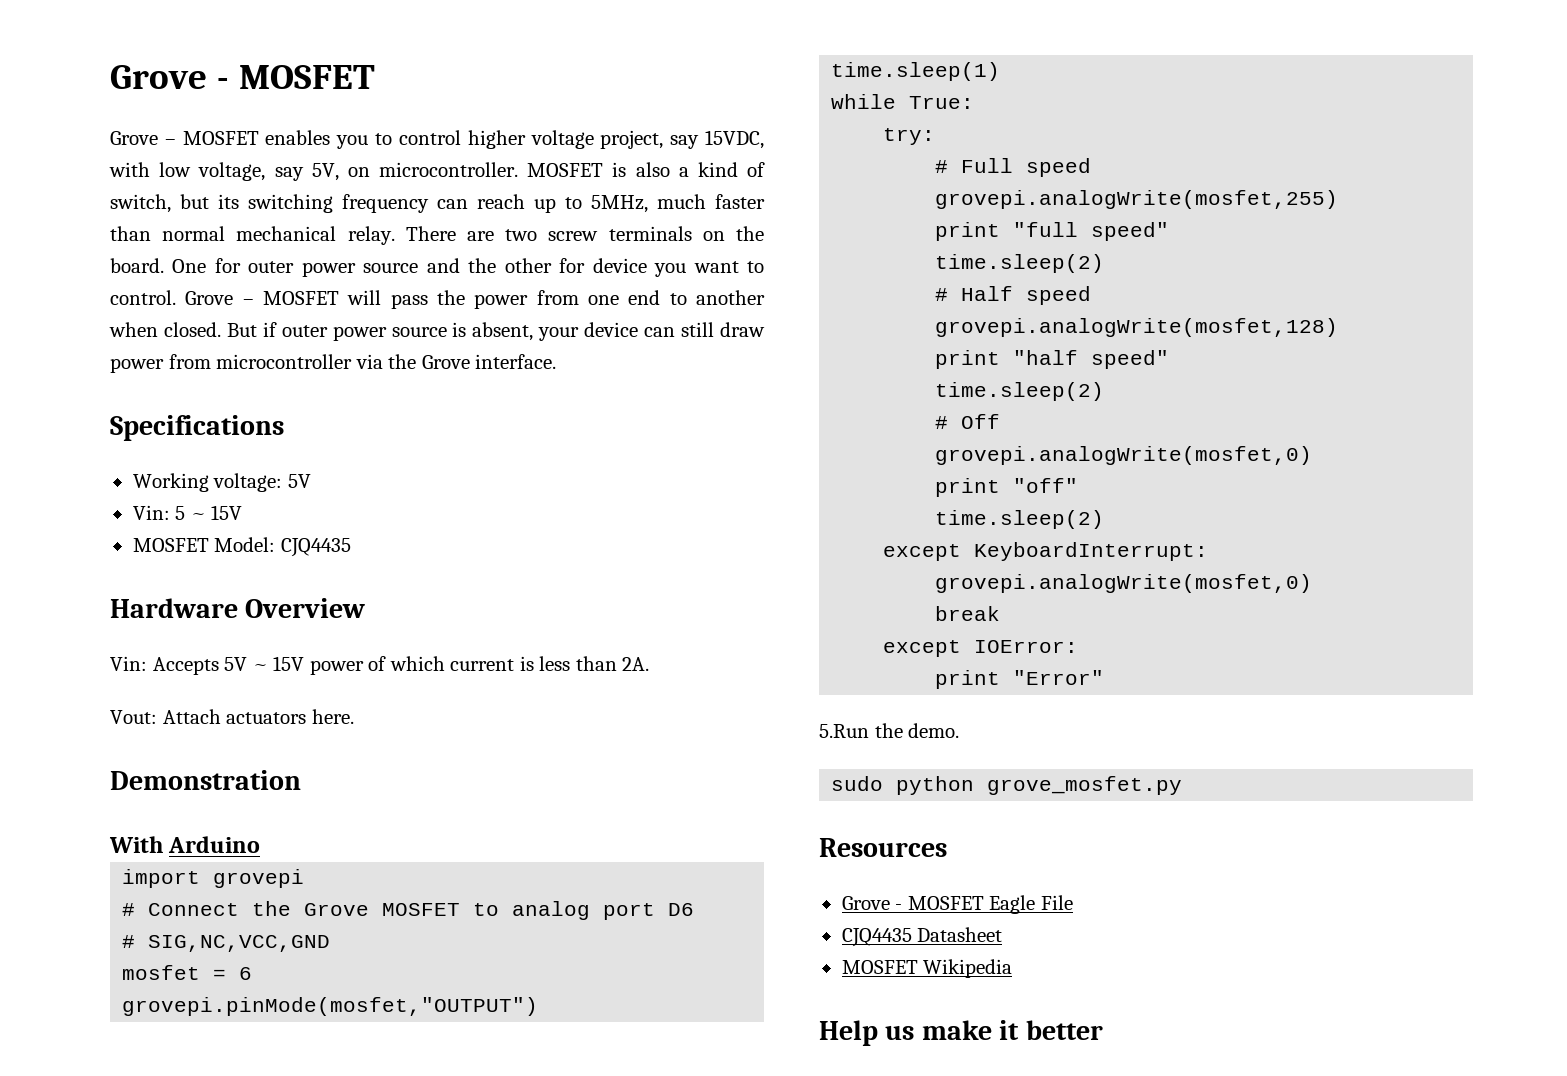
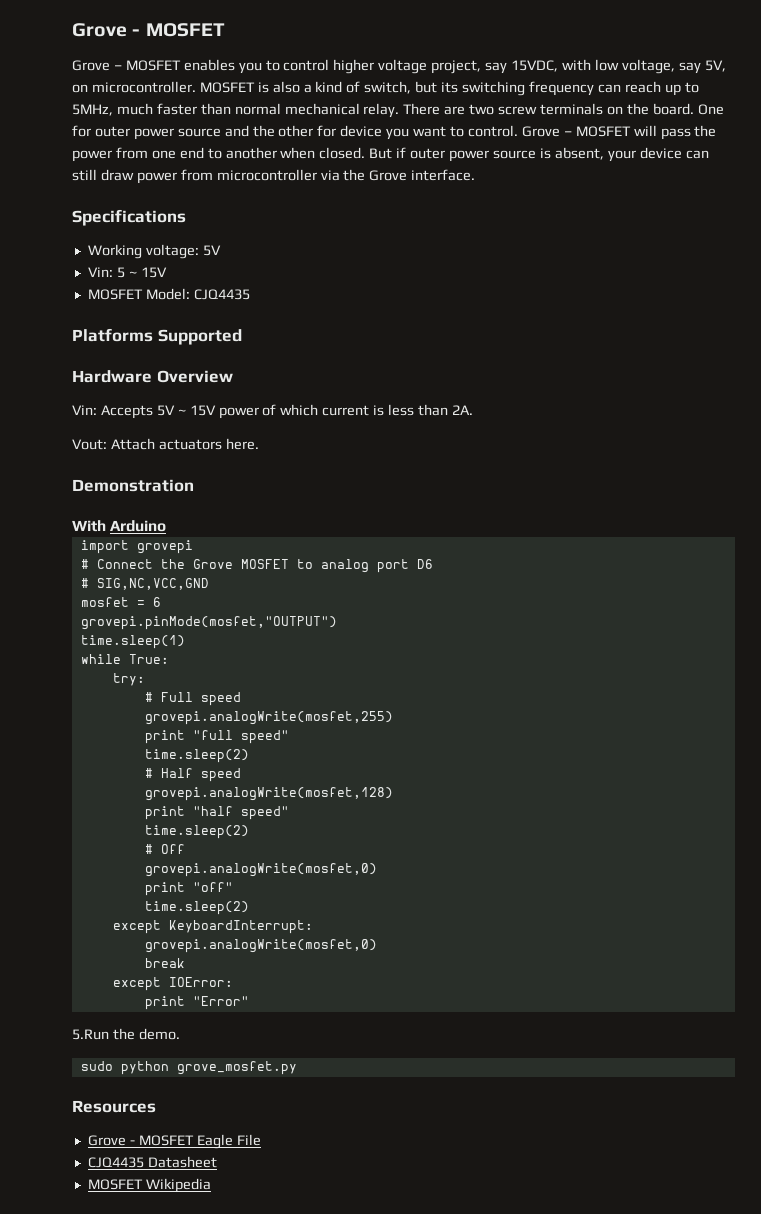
(351, 547) none -> [72,328,242,345] // Platforms Supported
[819,1020,1103,1046] // Help us make it better -> (211, 1185) none

